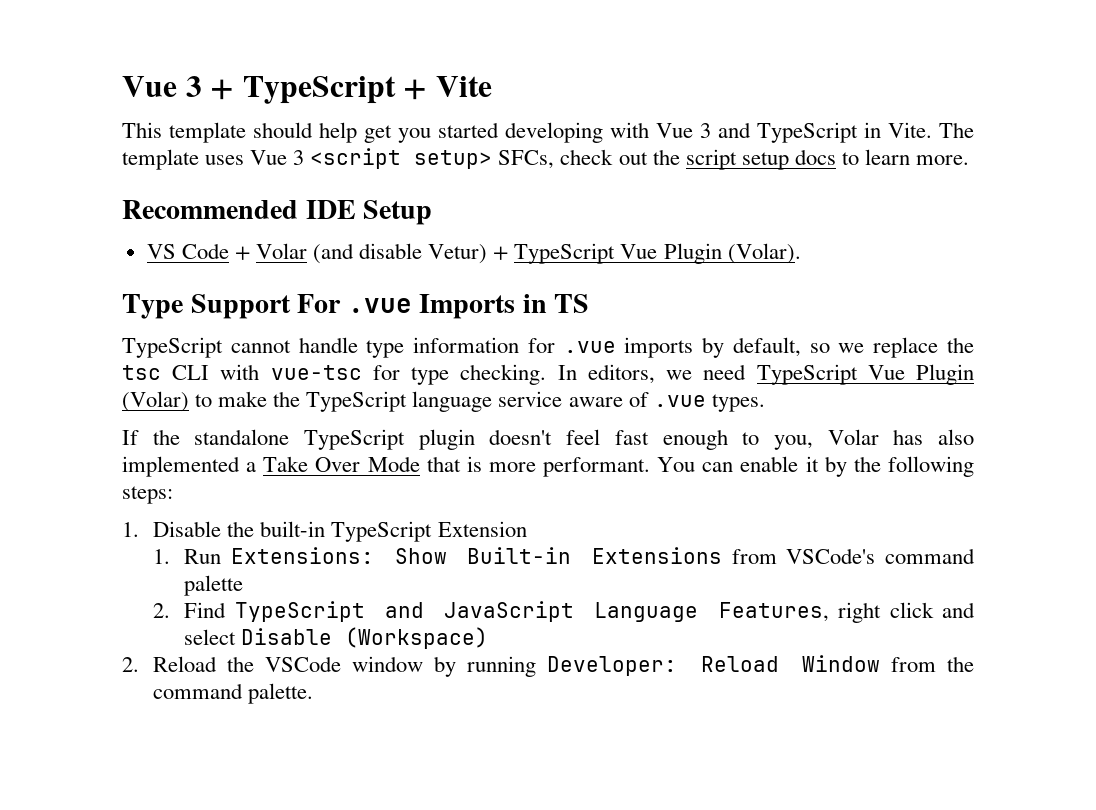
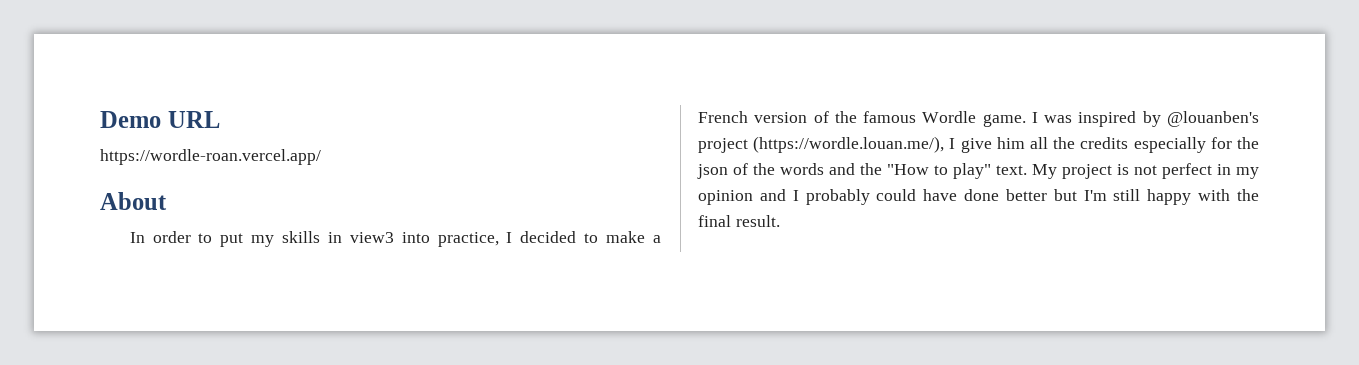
[122,76,492,104] [122,122,974,143] [122,148,970,170] [122,200,433,225] [146,243,801,264] [122,294,590,319] [122,337,974,358] [122,364,975,385] [122,391,765,412] [122,429,975,450] [122,456,974,477] [122,486,173,504] [122,521,527,542] [153,547,975,564] [184,575,244,596] [153,601,975,623] [184,627,489,649] [122,655,974,677] [153,683,314,704] Vue 3 + TypeScript + Vite // This template should help get you started developing with Vue 3 and TypeScript in Vite. The template uses Vue 3 <script setup> SFCs, check out the script setup docs to learn more. // Recommended IDE Setup // VS Code + Volar (and disable Vetur) + TypeScript Vue Plugin (Volar). // Type Support For .vue Imports in TS // TypeScript cannot handle type information for .vue imports by default, so we replace the tsc CLI with vue-tsc for type checking. In editors, we need TypeScript Vue Plugin (Volar) to make the TypeScript language service aware of .vue types. // If the standalone TypeScript plugin doesn't feel fast enough to you, Volar has also implemented a Take Over Mode that is more performant. You can enable it by the following steps: // 1. Disable the built-in TypeScript Extension // 1. Run Extensions: Show Built-in Extensions from VSCode's command palette // 2. Find TypeScript and JavaScript Language Features, right click and select Disable (Workspace) // 2. Reload the VSCode window by running Developer: Reload Window from the command palette. -> [100,111,220,128] [100,149,321,165] [100,192,167,210] [129,231,662,247] [698,111,1259,127] [698,136,1259,153] [697,163,1259,179] [698,189,1259,205] [698,215,780,227] Demo URL // https://wordle-roan.vercel.app/ // About // In order to put my skills in view3 into practice, I decided to make a French version of the famous Wordle game. I was inspired by @louanben's project (https://wordle.louan.me/), I give him all the credits especially for the json of the words and the "How to play" text. My project is not perfect in my opinion and I probably could have done better but I'm still happy with the final result.

